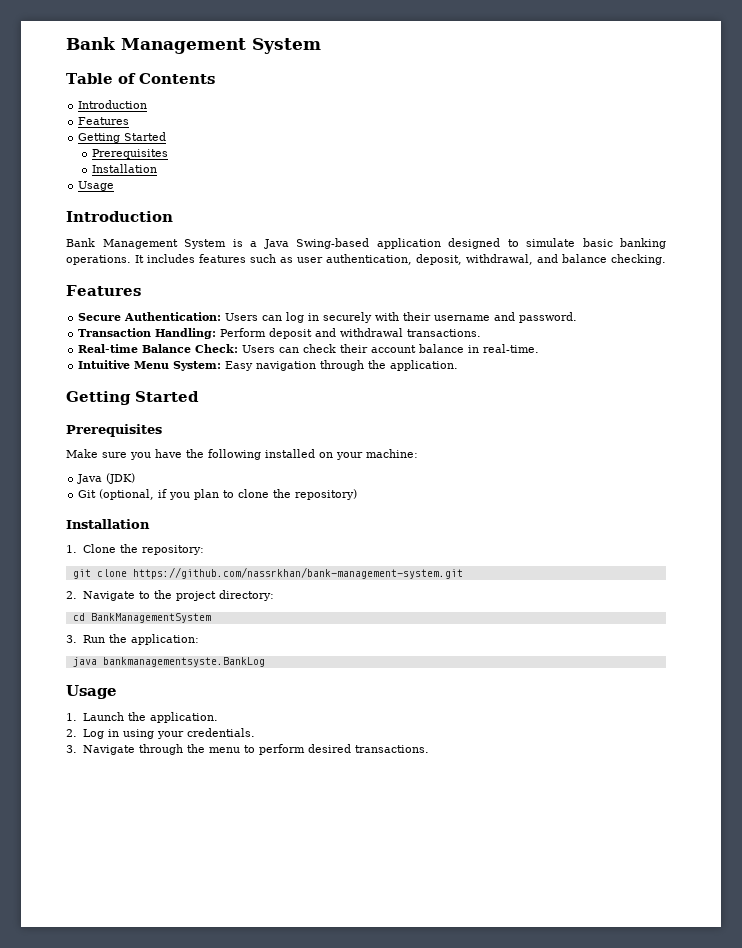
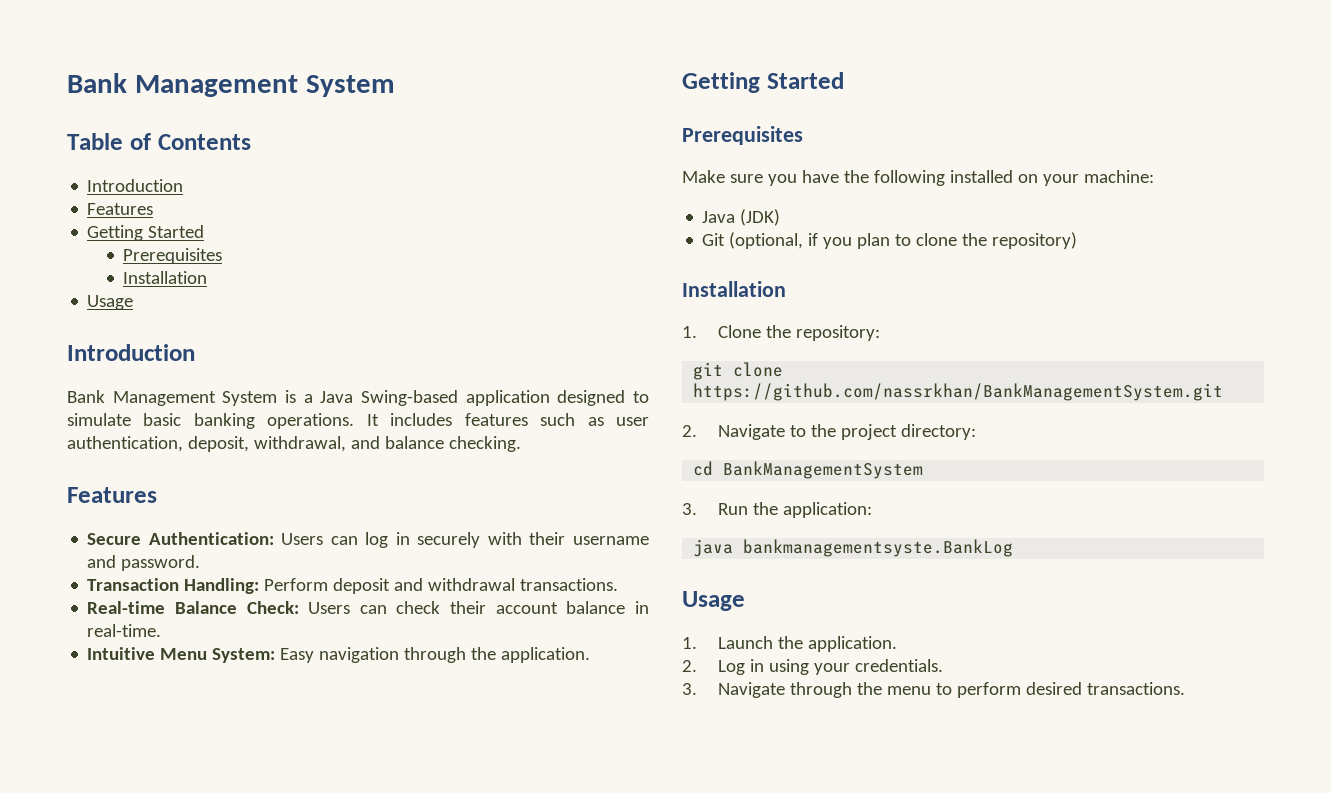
[132,567,463,579] https://github.com/nassrkhan/bank-management-system.git -> [693,383,1224,401] https://github.com/nassrkhan/BankManagementSystem.git

